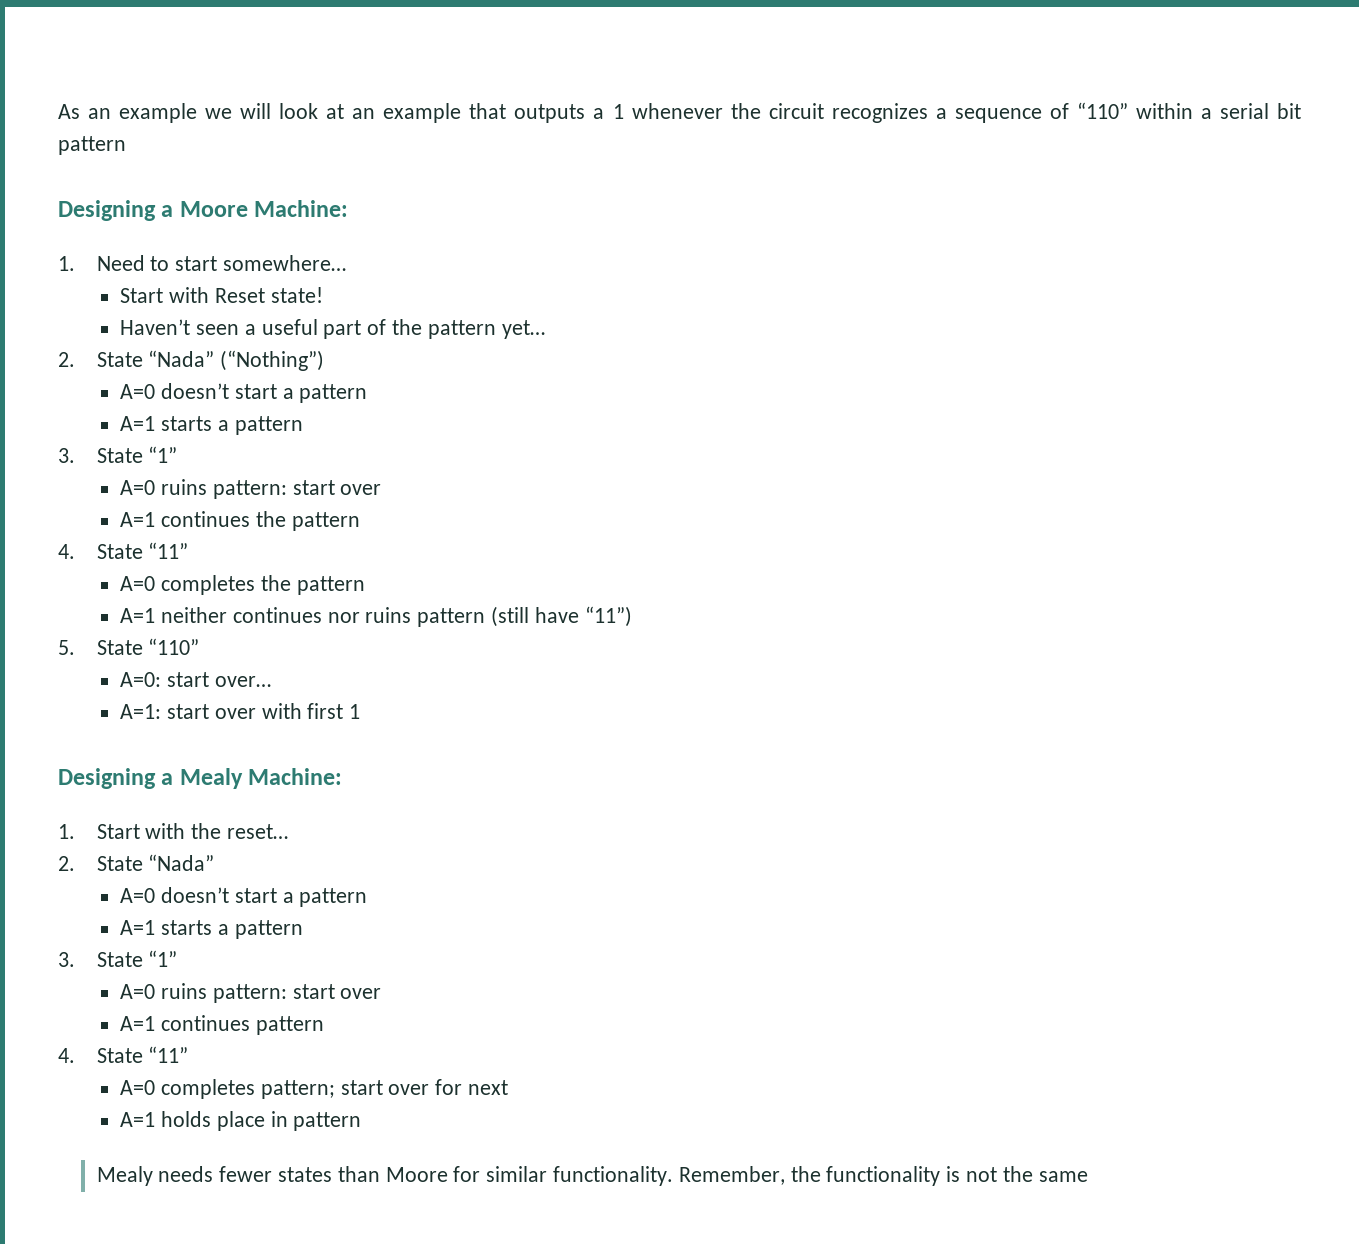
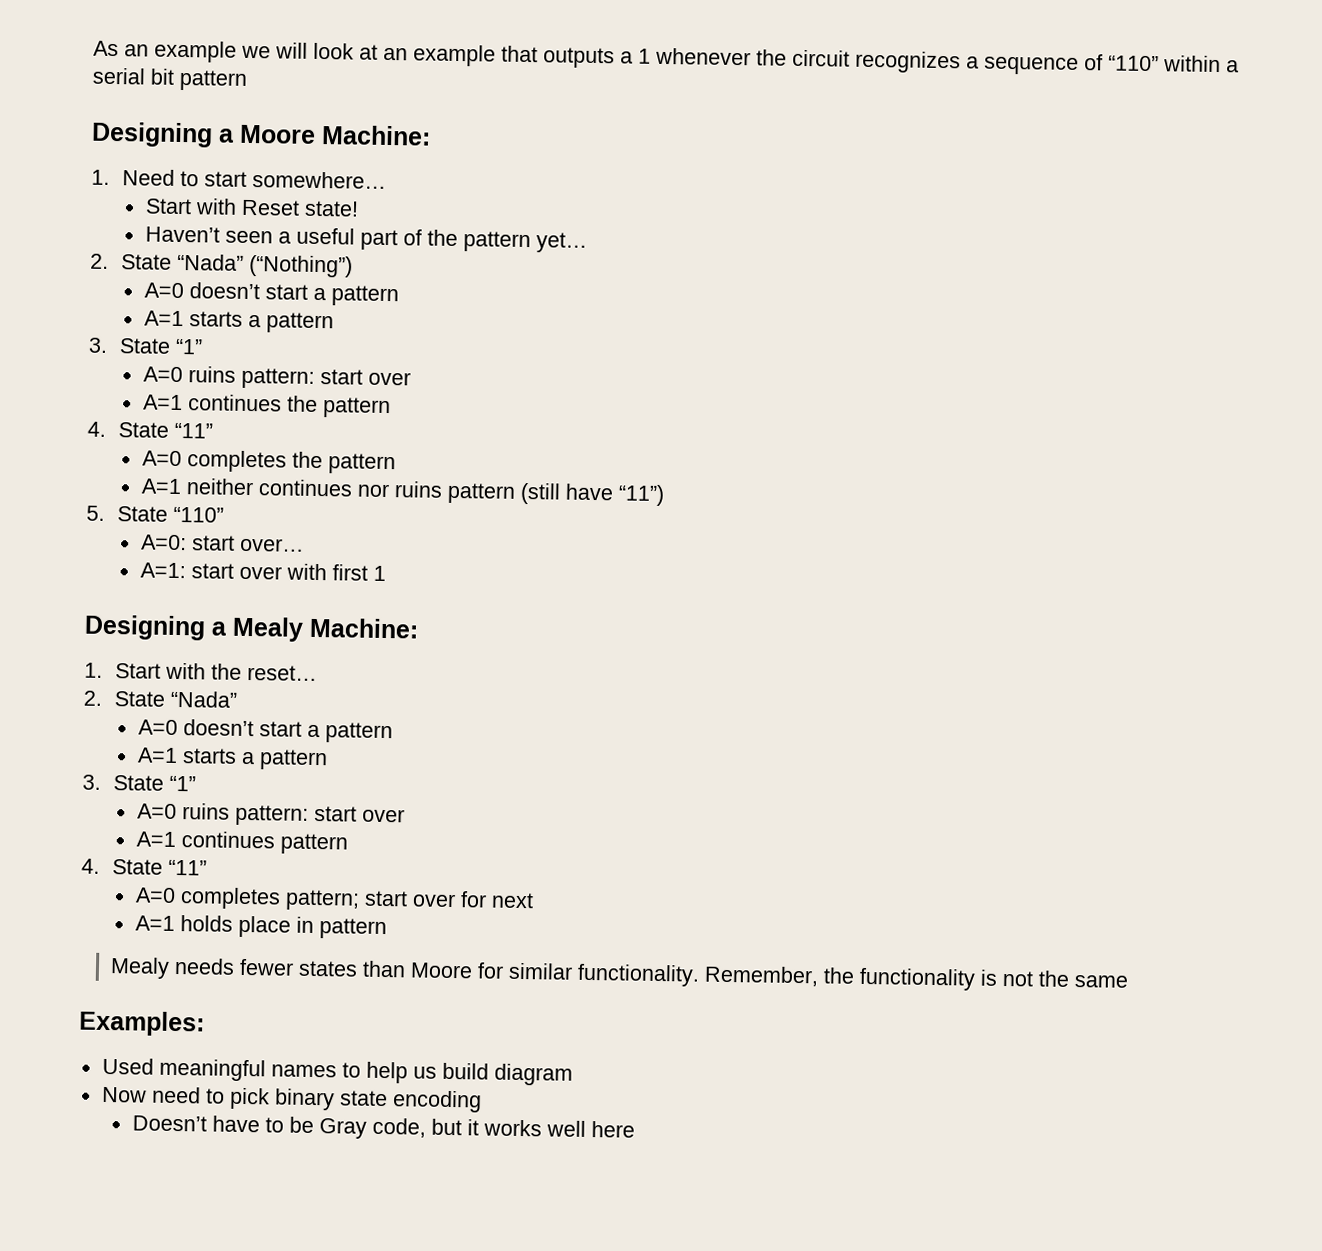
(1088, 1176) none -> [79,1010,205,1037] [101,1057,573,1086] [101,1086,482,1113] [131,1115,635,1139] // Examples: // Used meaningful names to help us build diagram // Now need to pick binary state encoding // Doesn’t have to be Gray code, but it works well here

